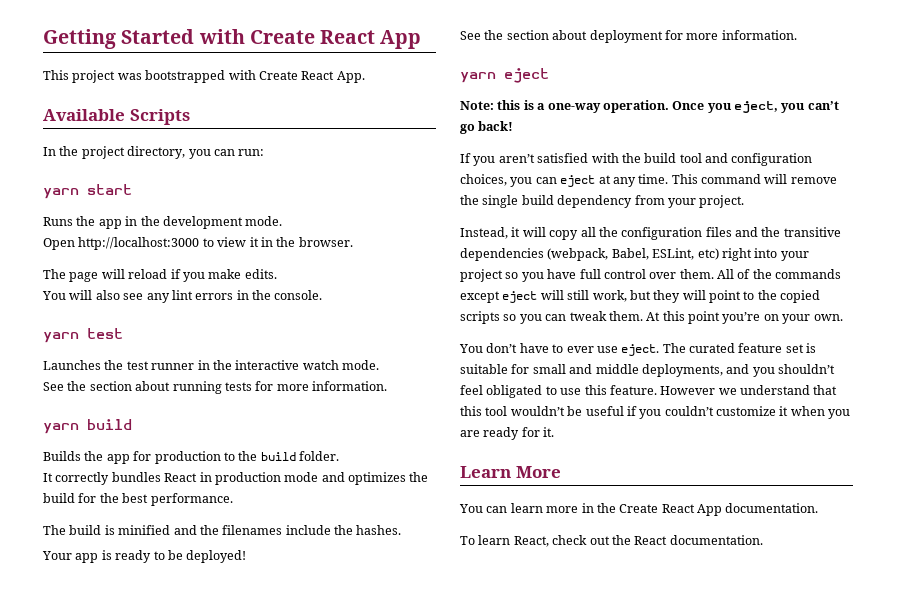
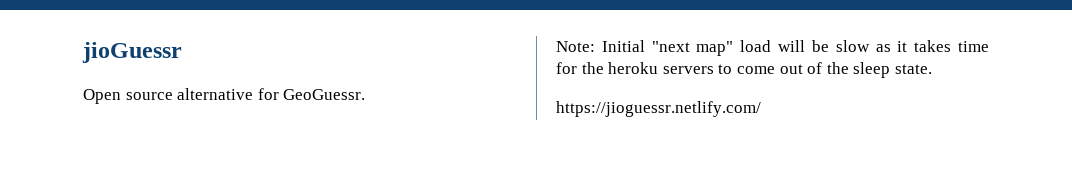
[43,29,422,49] [43,70,365,83] [43,109,190,125] [43,146,265,159] [43,184,132,199] [43,216,283,229] [43,237,353,250] [43,269,277,282] [42,290,323,303] [43,328,123,343] [43,360,379,370] [43,381,387,394] [43,419,132,434] [43,451,339,464] [43,472,429,485] [43,493,233,506] [43,525,402,535] [42,550,247,563] [460,30,797,43] [460,68,549,83] [460,100,839,113] [460,121,514,134] [460,153,813,166] [460,174,837,187] [460,195,745,208] [460,227,841,240] [460,248,809,261] [460,269,842,282] [460,290,821,303] [460,311,843,324] [459,343,817,356] [460,364,835,377] [460,385,838,398] [460,406,851,419] [460,427,555,440] [460,466,561,478] [459,503,819,516] [460,535,763,547] Getting Started with Create React App // This project was bootstrapped with Create React App. // Available Scripts // In the project directory, you can run: // yarn start // Runs the app in the development mode. // Open http://localhost:3000 to view it in the browser. // The page will reload if you make edits. // You will also see any lint errors in the console. // yarn test // Launches the test runner in the interactive watch mode. // See the section about running tests for more information. // yarn build // Builds the app for production to the build folder. // It correctly bundles React in production mode and optimizes the build for the best performance. // The build is minified and the filenames include the hashes. // Your app is ready to be deployed! // See the section about deployment for more information. // yarn eject // Note: this is a one-way operation. Once you eject, you can’t go back! // If you aren’t satisfied with the build tool and configuration choices, you can eject at any time. This command will remove the single build dependency from your project. // Instead, it will copy all the configuration files and the transitive dependencies (webpack, Babel, ESLint, etc) right into your project so you have full control over them. All of the commands except eject will still work, but they will point to the copied scripts so you can tweak them. At this point you’re on your own. // You don’t have to ever use eject. The curated feature set is suitable for small and middle deployments, and you shouldn’t feel obligated to use this feature. However we understand that this tool wouldn’t be useful if you couldn’t customize it when you are ready for it. // Learn More // You can learn more in the Create React App documentation. // To learn React, check out the React documentation. -> [82,42,182,63] [83,88,366,104] [556,40,989,56] [556,62,932,78] [556,101,761,117] jioGuessr // Open source alternative for GeoGuessr. // Note: Initial "next map" load will be slow as it takes time for the heroku servers to come out of the sleep state. // https://jioguessr.netlify.com/

